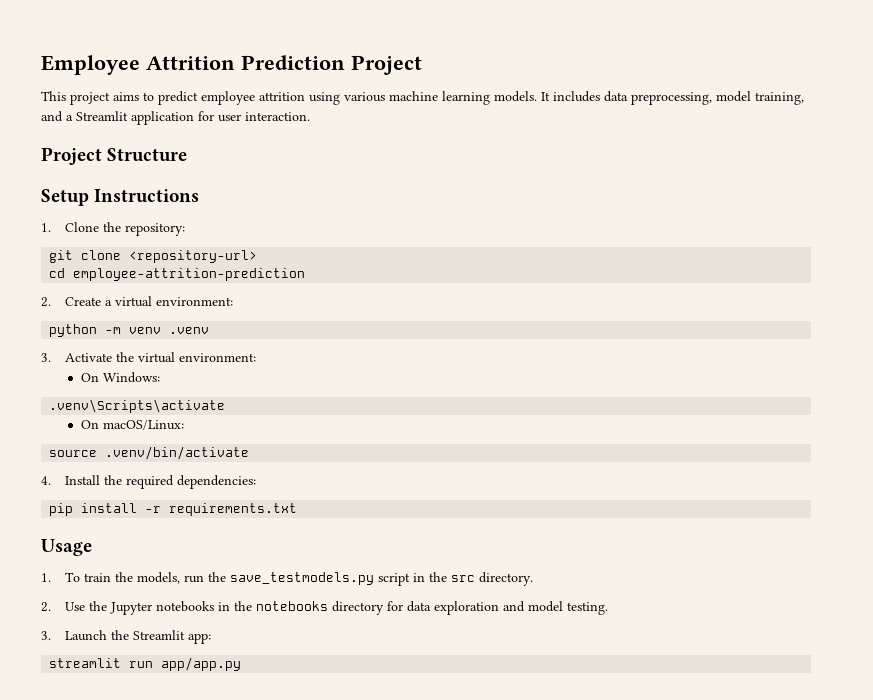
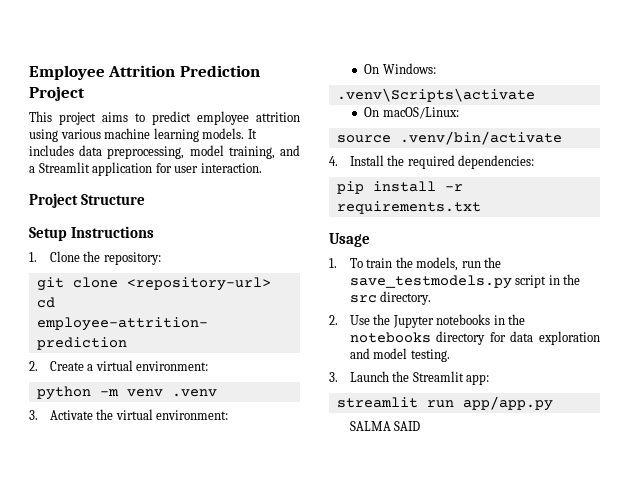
(242, 664) none -> [349,421,421,431] // SALMA SAID

